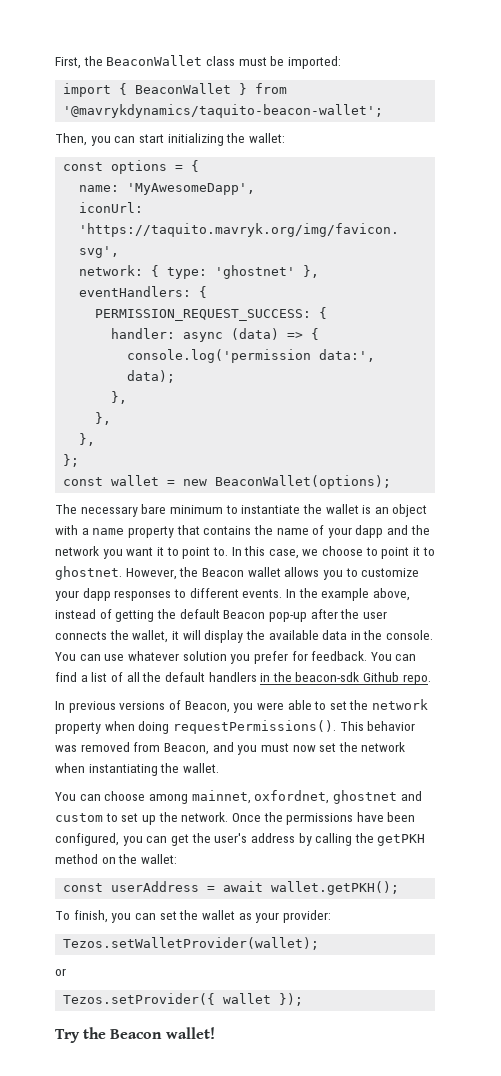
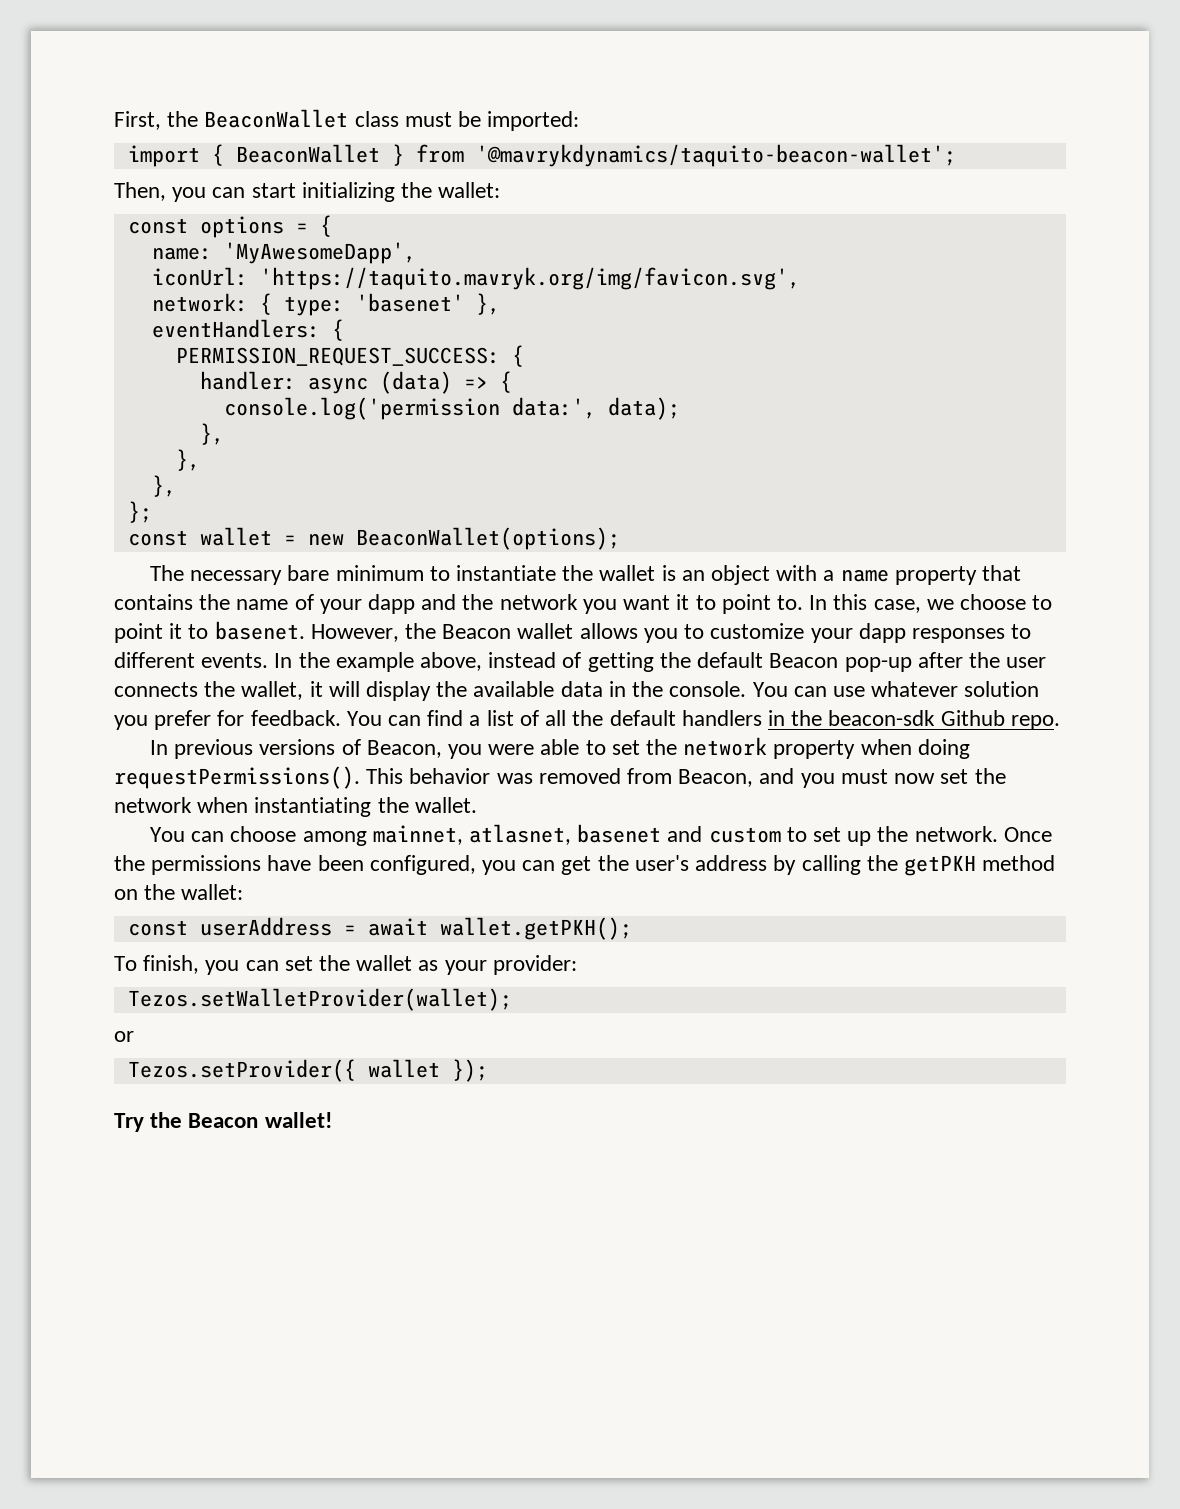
[215,265,296,279] 'ghostnet' -> [355,293,464,312] 'basenet'
[55,566,122,580] ghostnet. -> [214,621,305,640] basenet.
[254,790,397,804] oxfordnet, ghostnet -> [468,824,662,845] atlasnet, basenet

